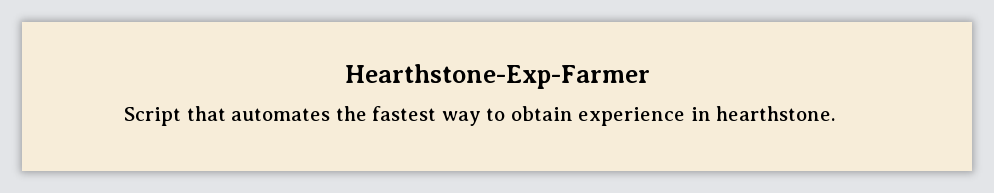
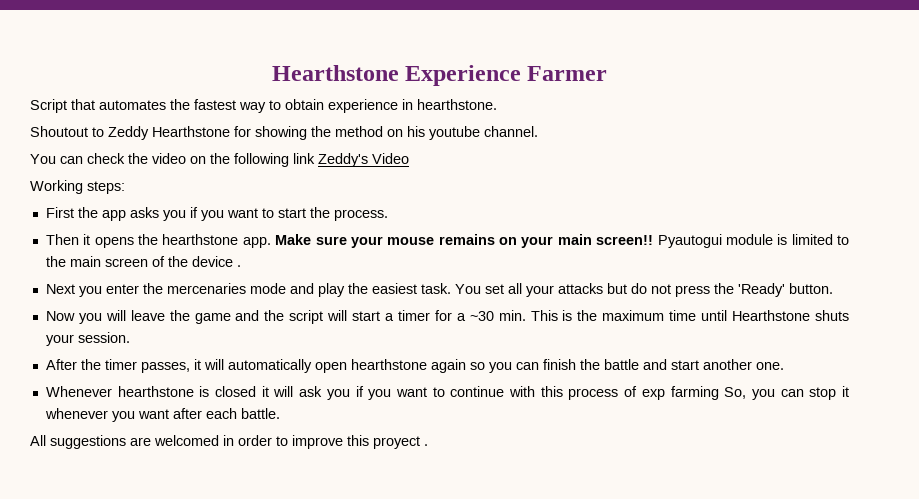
[344,64,650,89] Hearthstone-Exp-Farmer -> [271,65,608,86] Hearthstone Experience Farmer
(836, 113) none -> [30,126,538,140] [30,153,409,167] [30,180,125,194] [45,207,388,221] [45,234,849,248] [45,256,241,267] [45,283,833,297] [45,310,850,324] [45,332,130,346] [45,359,784,373] [45,386,850,400] [44,408,280,422] [30,435,428,449] // Shoutout to Zeddy Hearthstone for showing the method on his youtube channel. // You can check the video on the following link Zeddy's Video // Working steps: // First the app asks you if you want to start the process. // Then it opens the hearthstone app. Make sure your mouse remains on your main screen!! Pyautogui module is limited to the main screen of the device . // Next you enter the mercenaries mode and play the easiest task. You set all your attacks but do not press the 'Ready' button. // Now you will leave the game and the script will start a timer for a ~30 min. This is the maximum time until Hearthstone shuts your session. // After the timer passes, it will automatically open hearthstone again so you can finish the battle and start another one. // Whenever hearthstone is closed it will ask you if you want to continue with this process of exp farming So, you can stop it whenever you want after each battle. // All suggestions are welcomed in order to improve this proyect .

